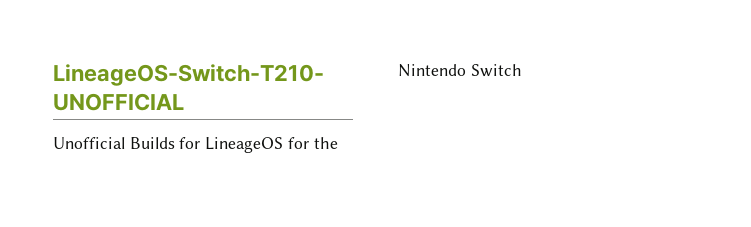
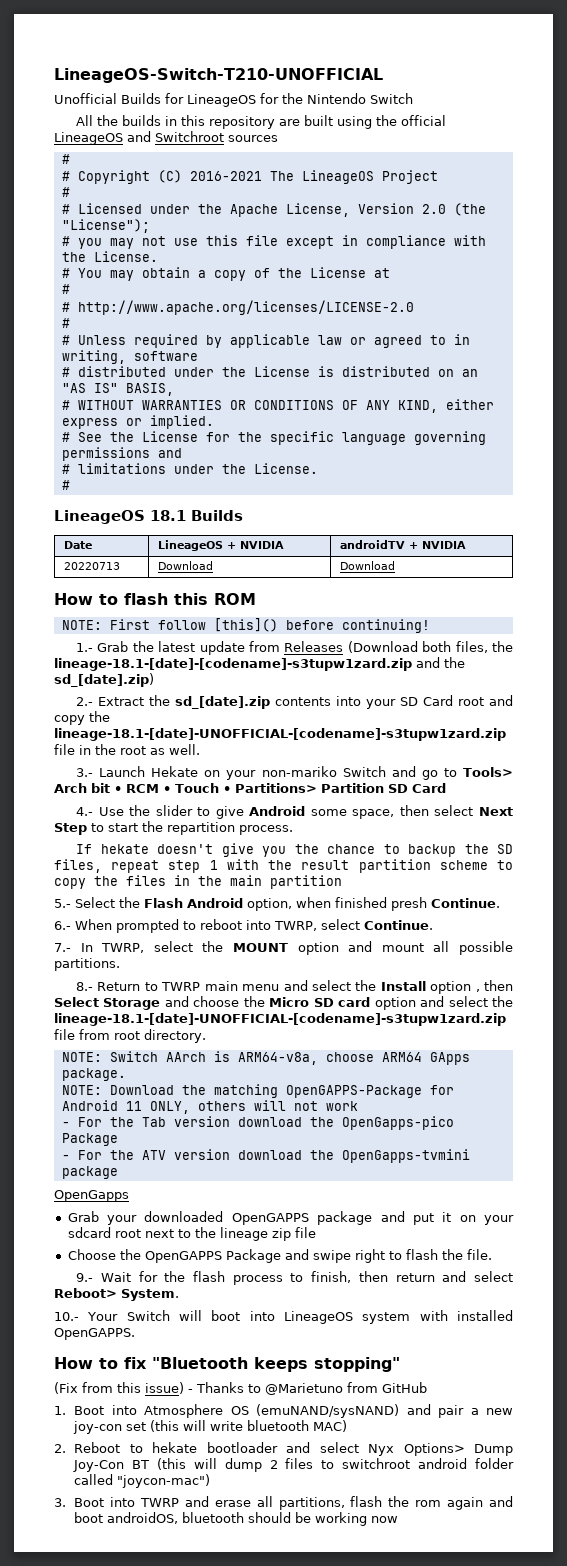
(522, 70) none -> [76,115,447,129] [54,131,278,145] [61,154,70,164] [61,170,438,184] [61,187,70,197] [61,203,486,217] [61,219,150,233] [61,235,486,249] [61,251,158,262] [61,267,390,281] [61,284,70,294] [61,300,414,315] [61,318,70,328] [61,334,470,348] [61,350,198,364] [61,366,478,377] [61,383,174,396] [61,399,494,413] [61,415,214,429] [61,431,486,445] [61,447,182,461] [61,463,318,474] [61,480,70,490] [54,510,243,524] [63,541,92,549] [157,540,284,551] [339,540,466,549] [63,562,120,570] [157,561,213,570] [339,561,395,570] [54,593,256,605] [61,618,430,633] [76,641,513,655] [54,657,465,671] [54,673,154,687] [76,695,513,709] [54,711,110,725] [54,728,506,741] [54,744,200,755] [76,766,514,780] [54,783,446,793] [76,805,513,819] [54,821,293,835] [76,843,513,857] [54,859,513,873] [54,875,342,889] [54,897,500,911] [54,919,433,933] [54,941,514,955] [54,958,120,971] [76,980,513,994] [54,996,513,1010] [54,1013,506,1026] [54,1029,206,1043] [61,1051,470,1065] [61,1068,126,1081] [61,1084,454,1098] [61,1100,358,1114] [61,1116,454,1130] [61,1133,118,1146] [61,1149,470,1163] [61,1166,118,1179] [54,1190,129,1202] [67,1211,514,1225] [67,1227,316,1241] [67,1249,492,1263] [76,1271,513,1285] [54,1288,179,1301] [54,1310,513,1324] [54,1328,135,1340] [54,1357,400,1372] [54,1382,427,1395] [54,1404,513,1418] [73,1420,348,1434] [54,1442,513,1456] [73,1458,515,1472] [74,1474,211,1488] [54,1496,514,1510] [74,1512,399,1526] // All the builds in this repository are built using the official LineageOS and Switchroot sources // # // # Copyright (C) 2016-2021 The LineageOS Project // # // # Licensed under the Apache License, Version 2.0 (the "License"); // # you may not use this file except in compliance with the License. // # You may obtain a copy of the License at // # // # http://www.apache.org/licenses/LICENSE-2.0 // # // # Unless required by applicable law or agreed to in writing, software // # distributed under the License is distributed on an "AS IS" BASIS, // # WITHOUT WARRANTIES OR CONDITIONS OF ANY KIND, either express or implied. // # See the License for the specific language governing permissions and // # limitations under the License. // # // LineageOS 18.1 Builds // Date | LineageOS + NVIDIA | androidTV + NVIDIA // 20220713 | Download | Download // How to flash this ROM // NOTE: First follow [this]() before continuing! // 1.- Grab the latest update from Releases (Download both files, the lineage-18.1-[date]-[codename]-s3tupw1zard.zip and the sd_[date].zip) // 2.- Extract the sd_[date].zip contents into your SD Card root and copy the lineage-18.1-[date]-UNOFFICIAL-[codename]-s3tupw1zard.zip file in the root as well. // 3.- Launch Hekate on your non-mariko Switch and go to Tools> Arch bit • RCM • Touch • Partitions> Partition SD Card // 4.- Use the slider to give Android some space, then select Next Step to start the repartition process. // If hekate doesn't give you the chance to backup the SD files, repeat step 1 with the result partition scheme to copy the files in the main partition // 5.- Select the Flash Android option, when finished presh Continue. // 6.- When prompted to reboot into TWRP, select Continue. // 7.- In TWRP, select the MOUNT option and mount all possible partitions. // 8.- Return to TWRP main menu and select the Install option , then Select Storage and choose the Micro SD card option and select the lineage-18.1-[date]-UNOFFICIAL-[codename]-s3tupw1zard.zip file from root directory. // NOTE: Switch AArch is ARM64-v8a, choose ARM64 GApps package. // NOTE: Download the matching OpenGAPPS-Package for Android 11 ONLY, others will not work // - For the Tab version download the OpenGapps-pico Package // - For the ATV version download the OpenGapps-tvmini package // OpenGapps // Grab your downloaded OpenGAPPS package and put it on your sdcard root next to the lineage zip file // Choose the OpenGAPPS Package and swipe right to flash the file. // 9.- Wait for the flash process to finish, then return and select Reboot> System. // 10.- Your Switch will boot into LineageOS system with installed OpenGAPPS. // How to fix "Bluetooth keeps stopping" // (Fix from this issue) - Thanks to @Marietuno from GitHub // 1. Boot into Atmosphere OS (emuNAND/sysNAND) and pair a new joy-con set (this will write bluetooth MAC) // 2. Reboot to hekate bootloader and select Nyx Options> Dump Joy-Con BT (this will dump 2 files to switchroot android folder called "joycon-mac") // 3. Boot into TWRP and erase all partitions, flash the rom again and boot androidOS, bluetooth should be working now

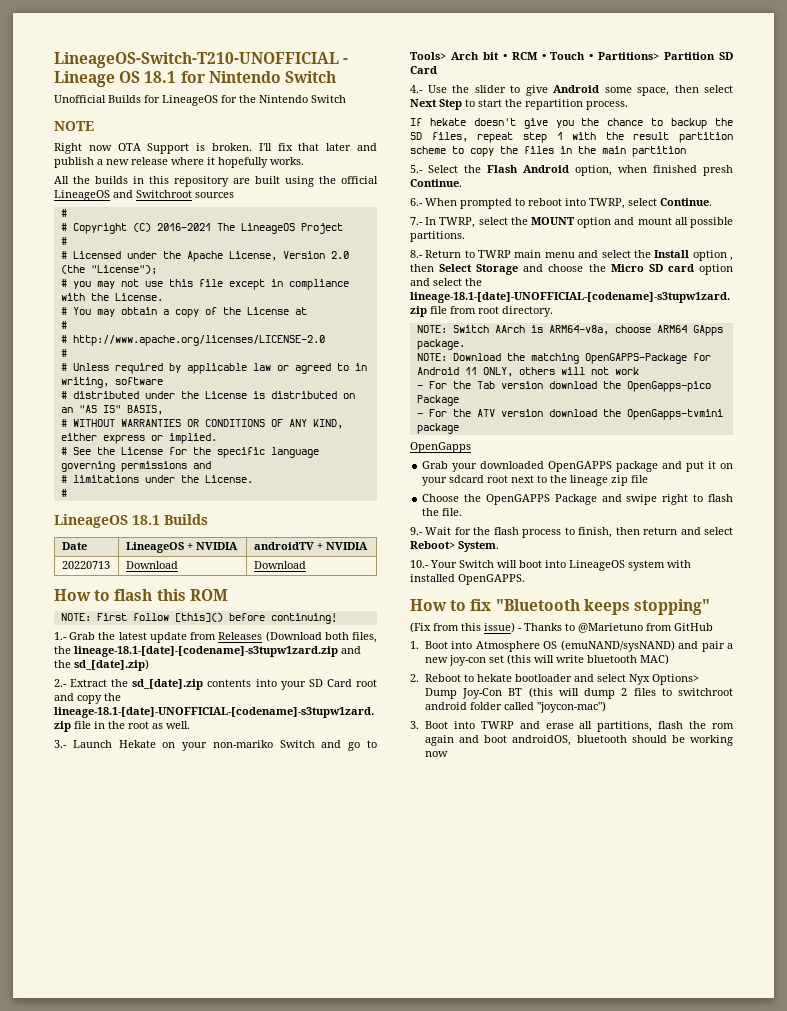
(383, 75) none -> [343,58,349,64] [54,71,336,87] - Lineage OS 18.1 for Nintendo Switch
(413, 98) none -> [54,121,94,131] [54,143,378,154] [54,157,304,168] // NOTE // Right now OTA Support is broken. I'll fix that later and publish a new release where it hopefully works.

